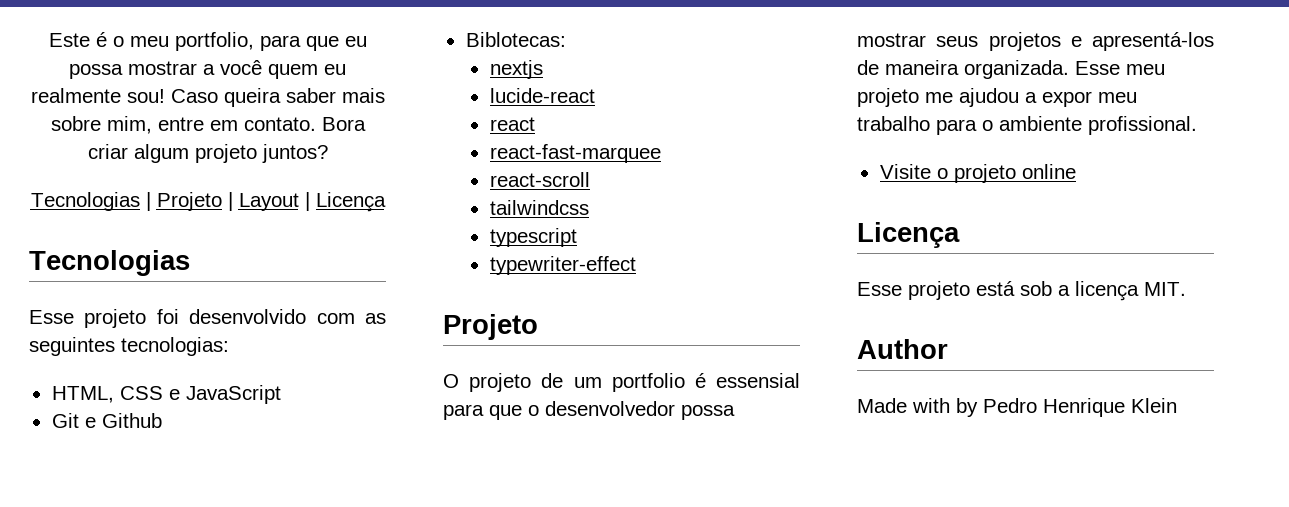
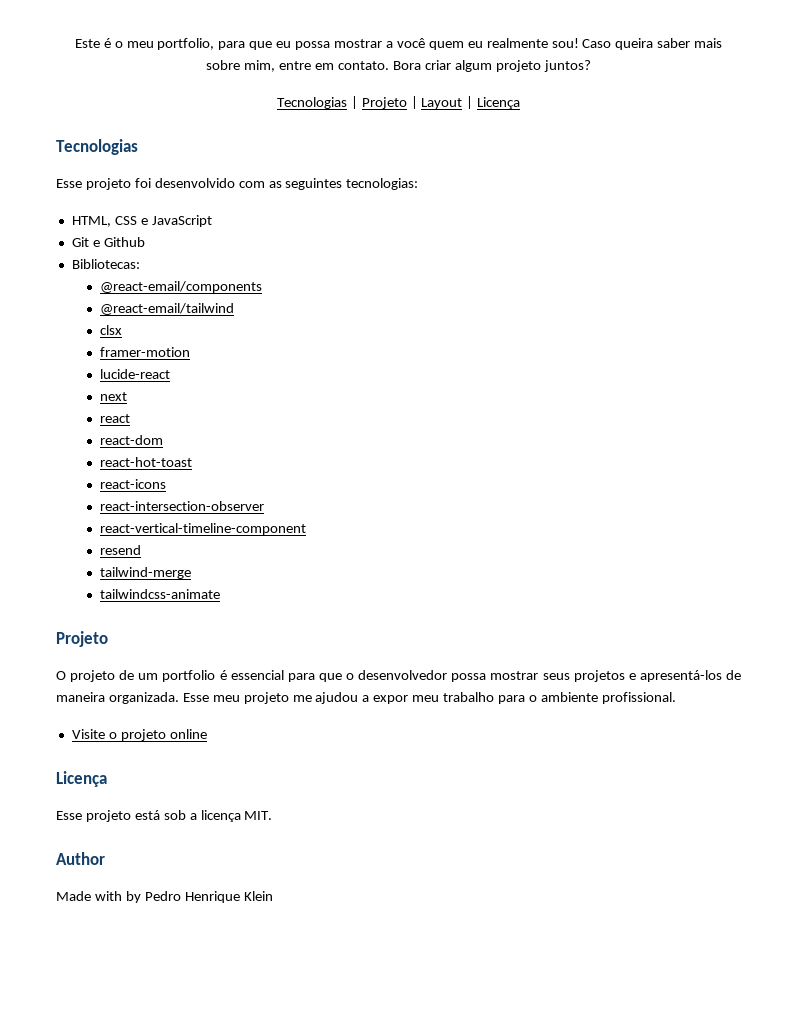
[465,32,566,47] [489,60,543,79] Biblotecas: // nextjs -> [71,259,140,269] [100,281,263,293] [100,303,235,315] [100,325,123,335] [100,347,191,357] Bibliotecas: // @react-email/components // @react-email/tailwind // clsx // framer-motion
(595, 95) none -> [100,392,128,401] // next
[489,144,661,163] [489,172,590,187] [489,200,589,215] [489,228,577,247] [489,256,636,275] react-fast-marquee // react-scroll // tailwindcss // typescript // typewriter-effect -> [100,435,164,445] [100,457,193,467] [100,479,167,489] [100,501,265,511] [100,523,307,535] [100,545,142,555] [100,567,192,579] [100,589,221,599] react-dom // react-hot-toast // react-icons // react-intersection-observer // react-vertical-timeline-component // resend // tailwind-merge // tailwindcss-animate
[716,373,800,388] essensial -> [230,670,284,680] essencial

